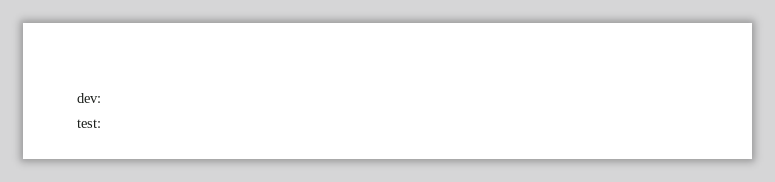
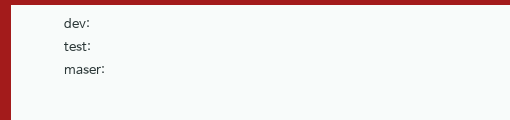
(101, 123) none -> [64,66,105,75] // maser:

